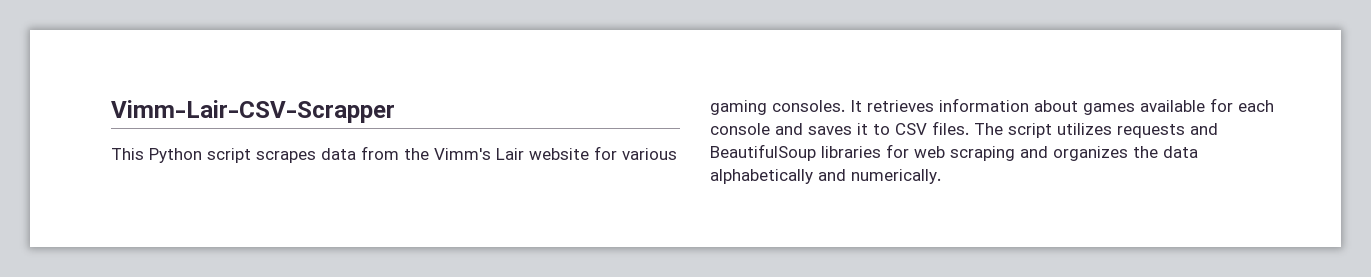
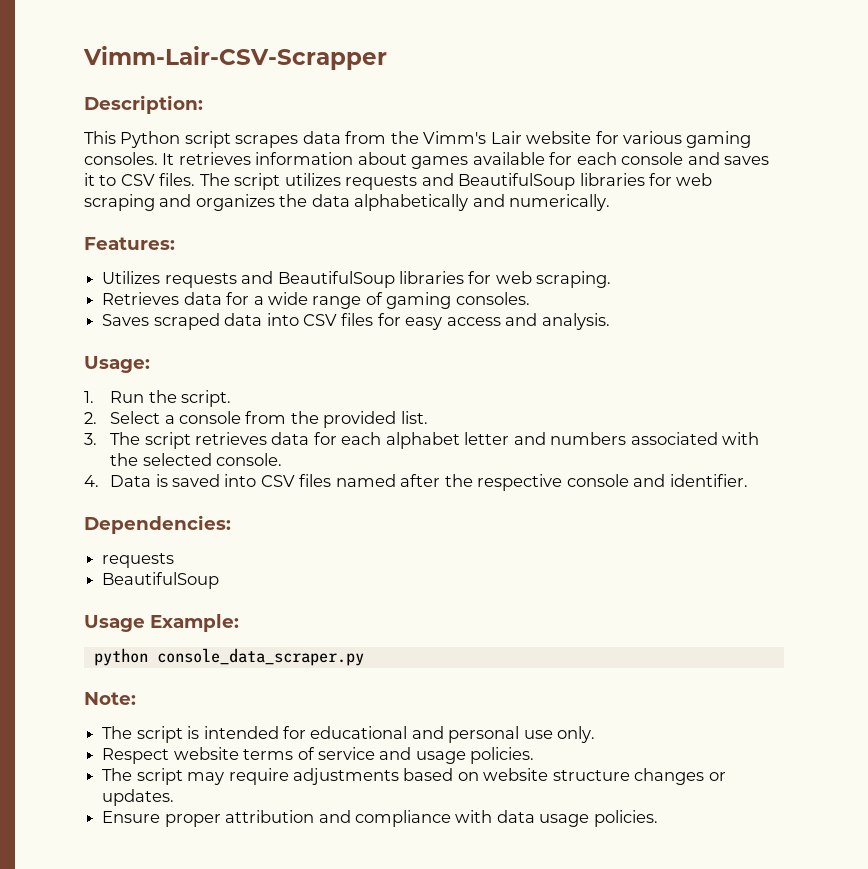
(395, 111) none -> [84,95,203,114] // Description:
(941, 176) none -> [84,237,175,250] [102,271,612,288] [102,292,530,309] [102,313,610,330] [84,356,150,373] [84,390,232,407] [84,411,428,428] [84,432,760,449] [110,453,283,466] [84,474,748,491] [84,515,231,534] [102,553,175,568] [102,572,220,589] [84,614,239,632] [93,648,364,666] [84,692,136,705] [102,726,596,743] [102,747,535,764] [102,768,726,785] [102,789,175,806] [102,810,658,827] // Features: // Utilizes requests and BeautifulSoup libraries for web scraping. // Retrieves data for a wide range of gaming consoles. // Saves scraped data into CSV files for easy access and analysis. // Usage: // 1. Run the script. // 2. Select a console from the provided list. // 3. The script retrieves data for each alphabet letter and numbers associated with the selected console. // 4. Data is saved into CSV files named after the respective console and identifier. // Dependencies: // requests // BeautifulSoup // Usage Example: // python console_data_scraper.py // Note: // The script is intended for educational and personal use only. // Respect website terms of service and usage policies. // The script may require adjustments based on website structure changes or updates. // Ensure proper attribution and compliance with data usage policies.

